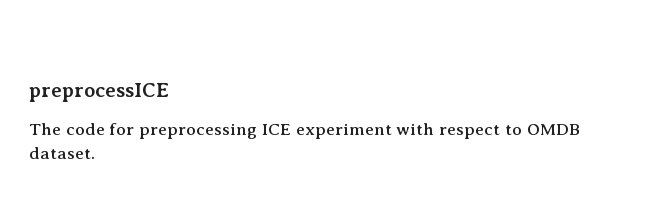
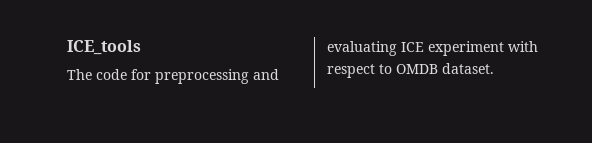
[29,83,169,102] preprocessICE -> [67,40,141,55] ICE_tools
(258, 131) none -> [253,69,279,80] [327,41,397,56] and evaluating

